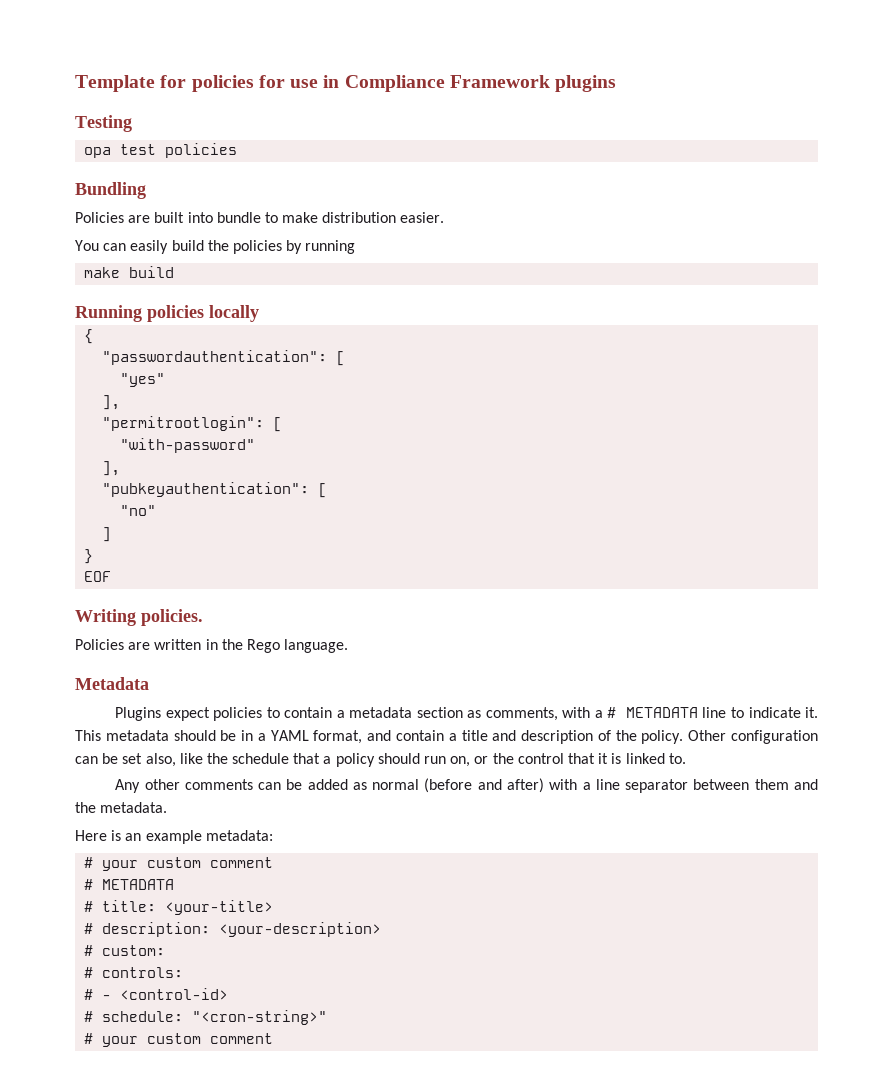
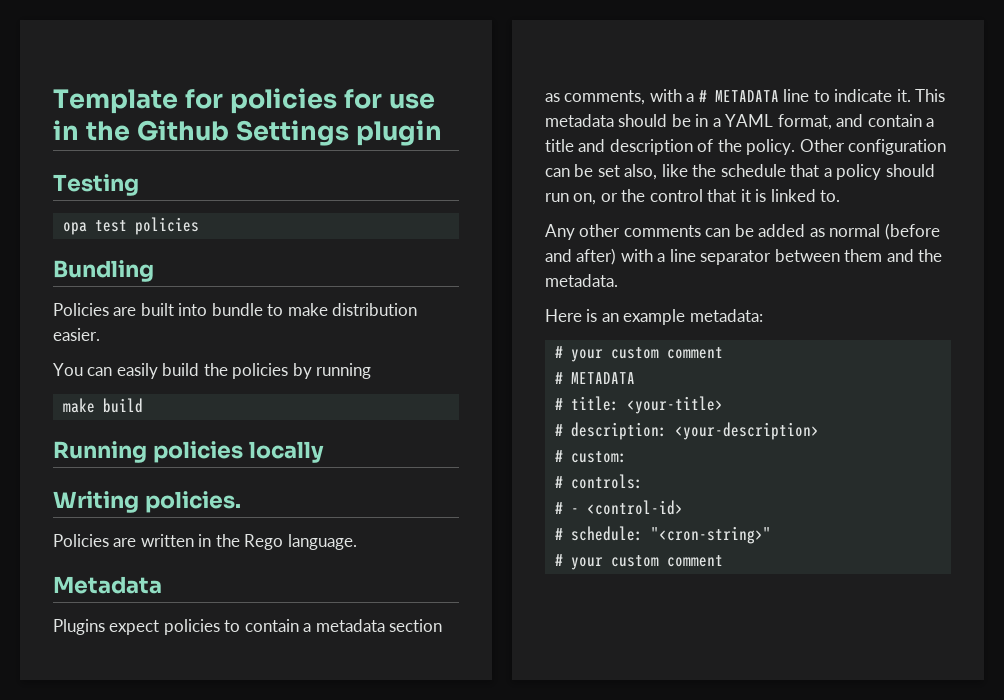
[344,75,617,92] Compliance Framework plugins -> [85,120,442,146] the Github Settings plugin
[84,329,94,344] [102,350,346,366] [120,373,166,387] [102,395,121,410] [102,416,283,432] [120,438,256,453] [102,461,121,476] [102,482,328,498] [120,505,157,516] [102,527,112,542] [84,549,94,564] [84,571,112,582] // { // "passwordauthentication": [ // "yes" // ], // "permitrootlogin": [ // "with-password" // ], // "pubkeyauthentication": [ // "no" // ] // } // EOF -> (324, 452) none

